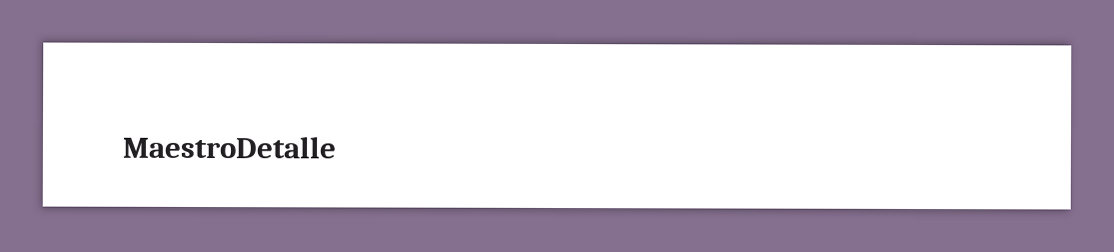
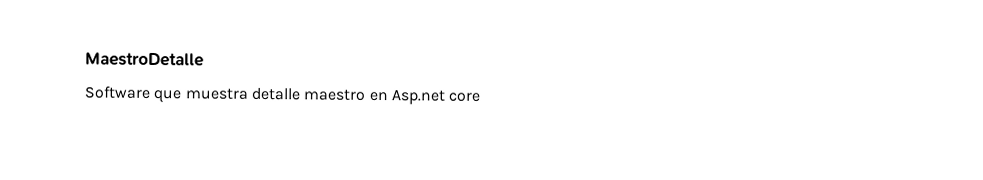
(336, 147) none -> [84,85,481,105] // Software que muestra detalle maestro en Asp.net core

